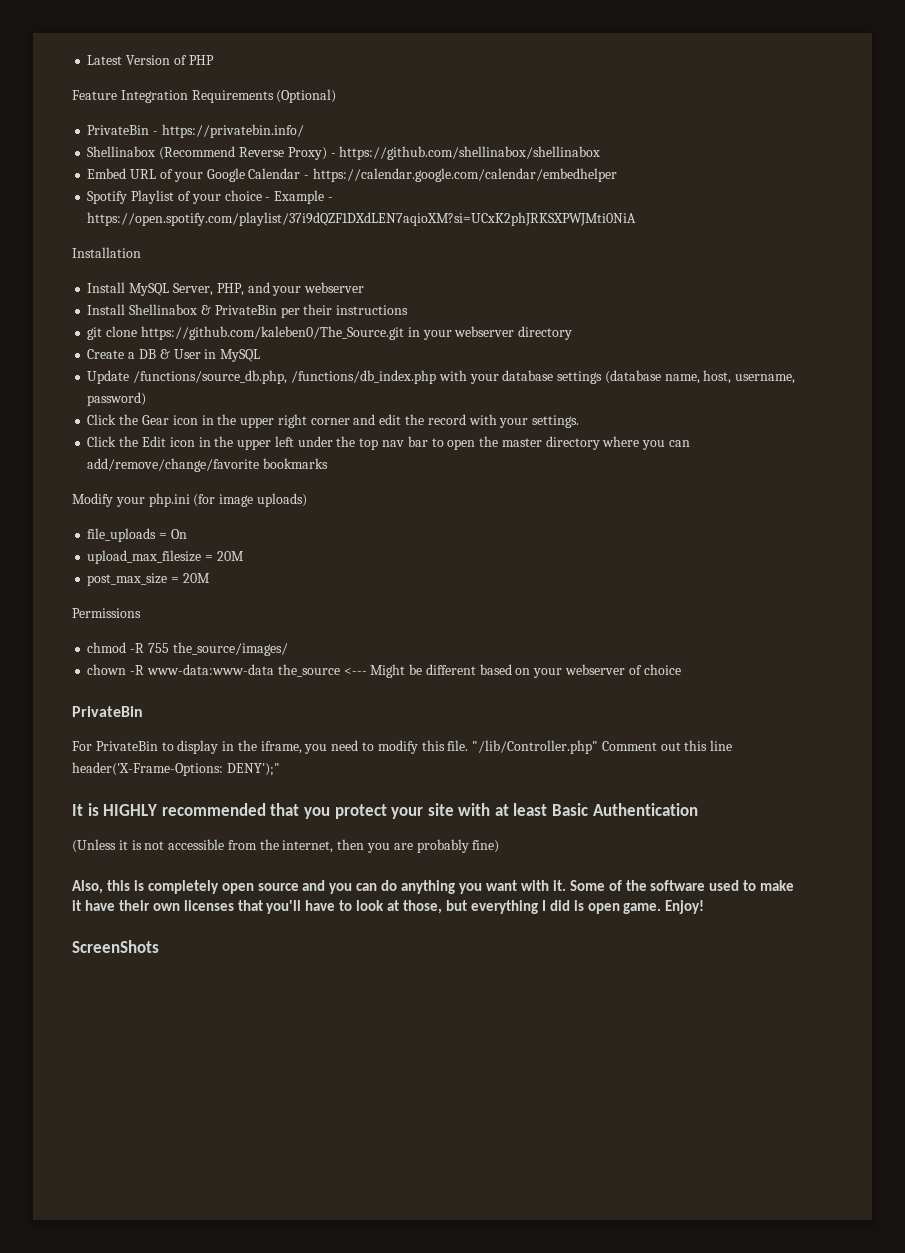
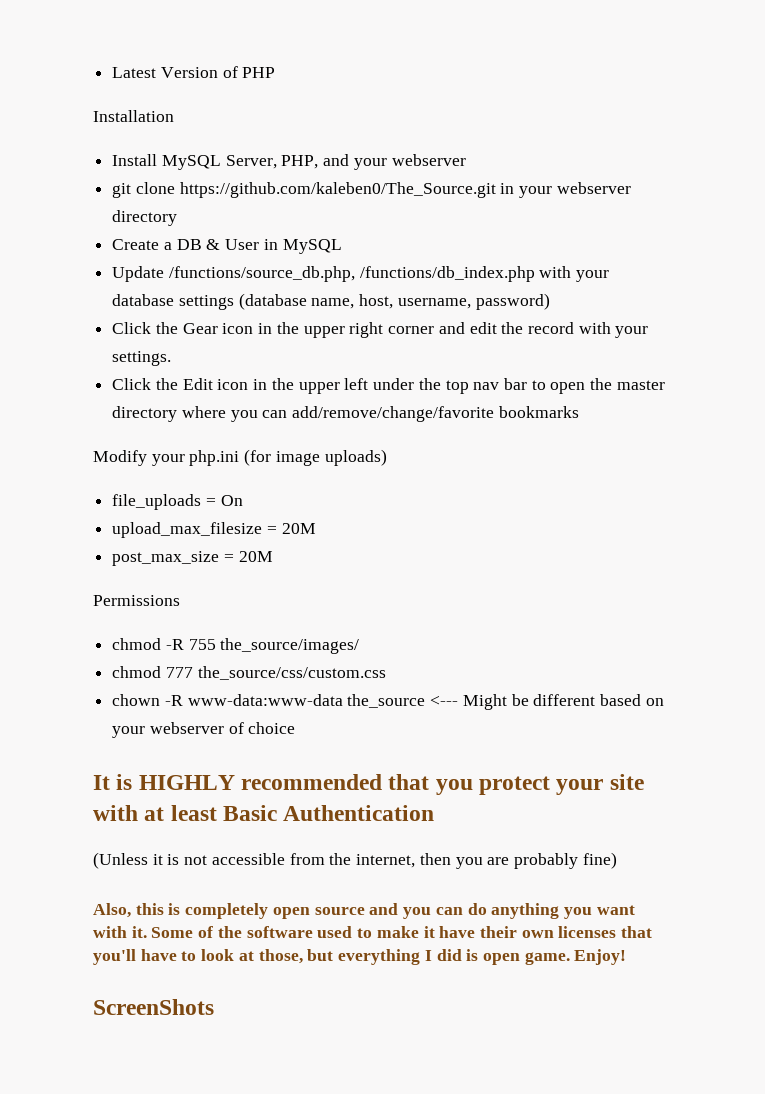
[72,89,337,103] [87,124,304,138] [87,146,601,160] [87,168,617,182] [87,190,333,204] [87,212,637,226] // Feature Integration Requirements (Optional) // PrivateBin - https://privatebin.info/ // Shellinabox (Recommend Reverse Proxy) - https://github.com/shellinabox/shellinabox // Embed URL of your Google Calendar - https://calendar.google.com/calendar/embedhelper // Spotify Playlist of your choice - Example - https://open.spotify.com/playlist/37i9dQZF1DXdLEN7aqioXM?si=UCxK2phJRKSXPWJMti0NiA -> (276, 72) none
[87,304,409,318] // Install Shellinabox & PrivateBin per their instructions -> (466, 160) none
(288, 649) none -> [112,666,386,680] // chmod 777 the_source/css/custom.css
[72,706,143,717] [72,740,733,754] [72,762,280,776] // PrivateBin // For PrivateBin to display in the iframe, you need to modify this file. "/lib/Controller.php" Comment out this line header('X-Frame-Options: DENY');" -> (296, 728) none

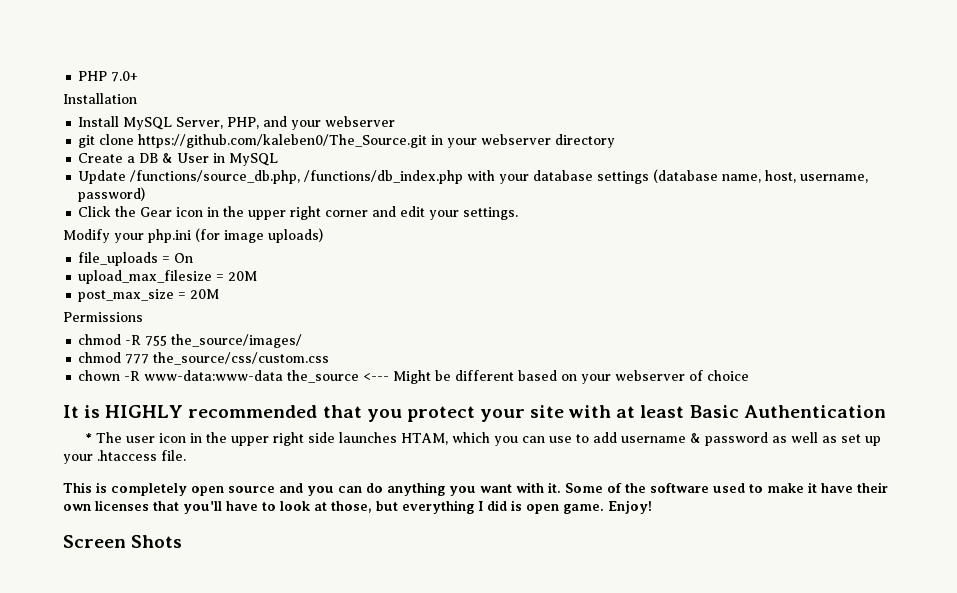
[112,66,238,78] Latest Version of -> (78, 76) none
(276, 72) none -> [111,71,139,82] 7.0+
[501,322,611,334] the record with -> (426, 211) none
[112,378,665,394] [112,406,579,422] // Click the Edit icon in the upper left under the top nav bar to open the master directory where you can add/remove/change/favorite bookmarks -> (519, 213) none
[93,852,617,869] [93,903,164,918] (Unless it is not accessible from the internet, then you are probably fine) // Also, this -> [85,432,882,446] [63,450,186,464] [63,482,92,493] * The user icon in the upper right side launches HTAM, which you can use to add username & password as well as set up your .htaccess file. // This
[93,999,214,1015] ScreenShots -> [63,535,183,548] Screen Shots

